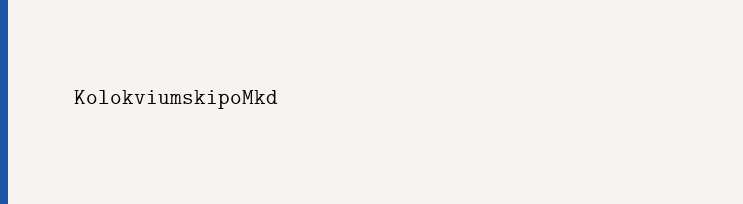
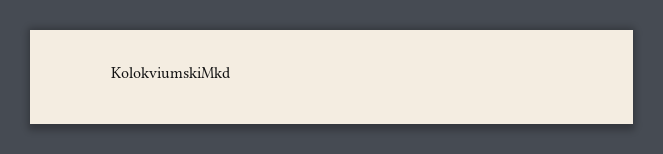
[74,90,278,109] KolokviumskipoMkd -> [111,67,231,79] KolokviumskiMkd

